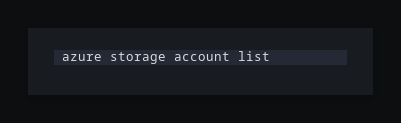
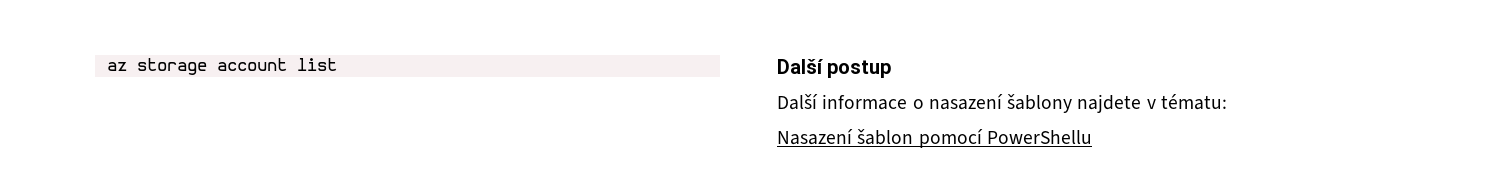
[62,54,103,61] azure -> [106,62,127,71] az
(271, 56) none -> [777,59,892,78] [777,94,1227,113] [777,129,1092,148] // Další postup // Další informace o nasazení šablony najdete v tématu: // Nasazení šablon pomocí PowerShellu

